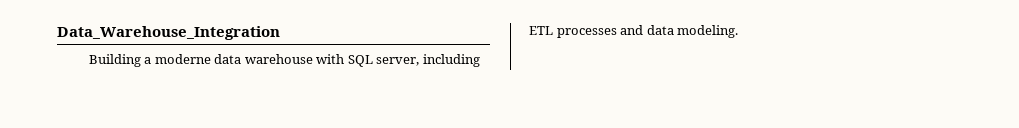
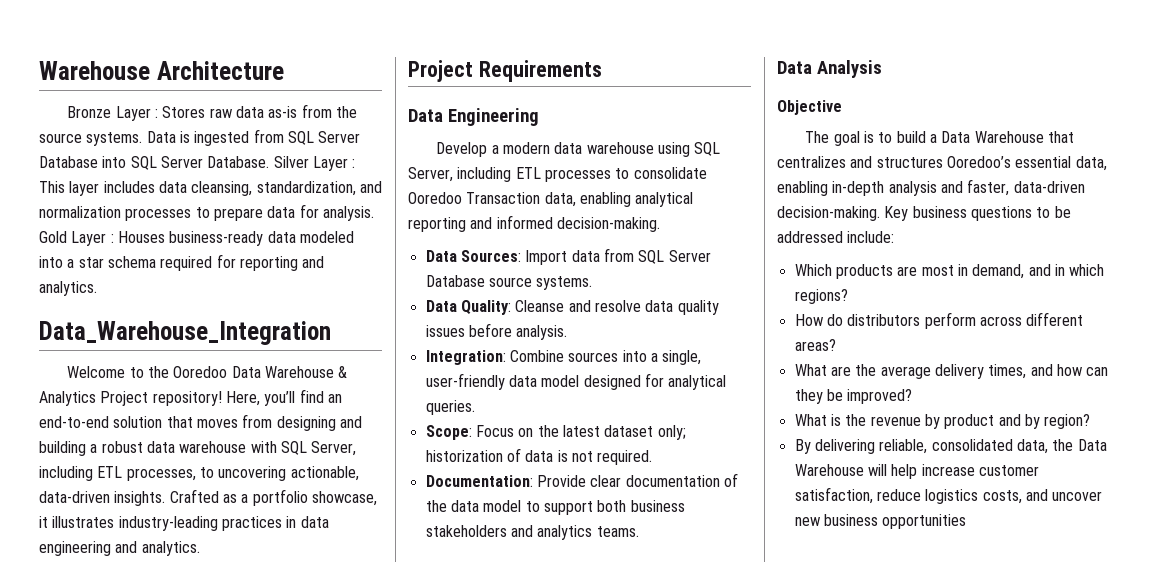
[57,26,280,40] [88,54,480,67] [529,25,739,38] Data_Warehouse_Integration // Building a moderne data warehouse with SQL server, including ETL processes and data modeling. -> [39,61,284,80] [67,104,357,121] [39,129,361,146] [39,156,356,171] [39,181,382,196] [39,204,374,221] [39,231,354,246] [39,254,325,271] [39,281,97,296] [39,321,331,345] [67,366,348,378] [39,389,342,406] [39,414,362,431] [39,441,357,456] [39,466,359,481] [39,489,377,506] [39,516,329,531] [39,541,200,556] [408,60,602,82] [408,108,539,126] [436,142,721,157] [408,167,707,182] [408,192,694,207] [408,215,660,232] [425,248,711,265] [425,275,593,290] [425,300,719,315] [425,323,568,340] [425,350,702,365] [425,373,727,390] [425,400,475,415] [425,425,686,440] [425,448,653,465] [425,473,738,487] [425,500,685,515] [425,525,639,540] [777,60,882,78] [777,100,842,115] [805,131,1074,146] [777,156,1107,171] [777,179,1085,196] [777,206,1071,221] [777,231,895,243] [794,264,1105,279] [794,289,848,304] [794,312,1084,329] [794,339,836,351] [794,364,1109,379] [794,389,913,404] [794,414,1091,429] [794,439,1107,454] [794,464,1039,479] [794,487,1103,504] [794,514,967,529] Warehouse Architecture // Bronze Layer : Stores raw data as-is from the source systems. Data is ingested from SQL Server Database into SQL Server Database. Silver Layer : This layer includes data cleansing, standardization, and normalization processes to prepare data for analysis. Gold Layer : Houses business-ready data modeled into a star schema required for reporting and analytics. // Data_Warehouse_Integration // Welcome to the Ooredoo Data Warehouse & Analytics Project repository! Here, you’ll find an end‑to‑end solution that moves from designing and building a robust data warehouse with SQL Server, including ETL processes, to uncovering actionable, data‑driven insights. Crafted as a portfolio showcase, it illustrates industry‑leading practices in data engineering and analytics. // Project Requirements // Data Engineering // Develop a modern data warehouse using SQL Server, including ETL processes to consolidate Ooredoo Transaction data, enabling analytical reporting and informed decision-making. // Data Sources: Import data from SQL Server Database source systems. // Data Quality: Cleanse and resolve data quality issues before analysis. // Integration: Combine sources into a single, user-friendly data model designed for analytical queries. // Scope: Focus on the latest dataset only; historization of data is not required. // Documentation: Provide clear documentation of the data model to support both business stakeholders and analytics teams. // Data Analysis // Objective // The goal is to build a Data Warehouse that centralizes and structures Ooredoo’s essential data, enabling in‑depth analysis and faster, data‑driven decision‑making. Key business questions to be addressed include: // Which products are most in demand, and in which regions? // How do distributors perform across different areas? // What are the average delivery times, and how can they be improved? // What is the revenue by product and by region? // By delivering reliable, consolidated data, the Data Warehouse will help increase customer satisfaction, reduce logistics costs, and uncover new business opportunities

